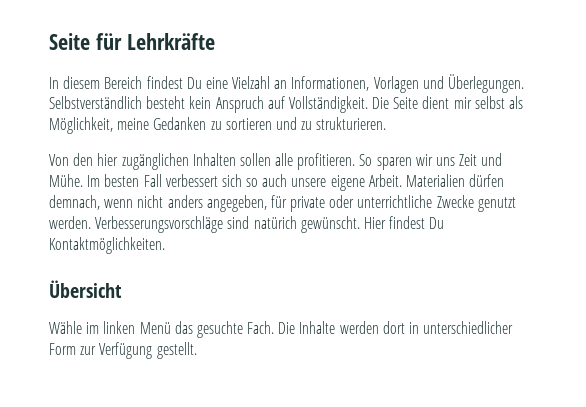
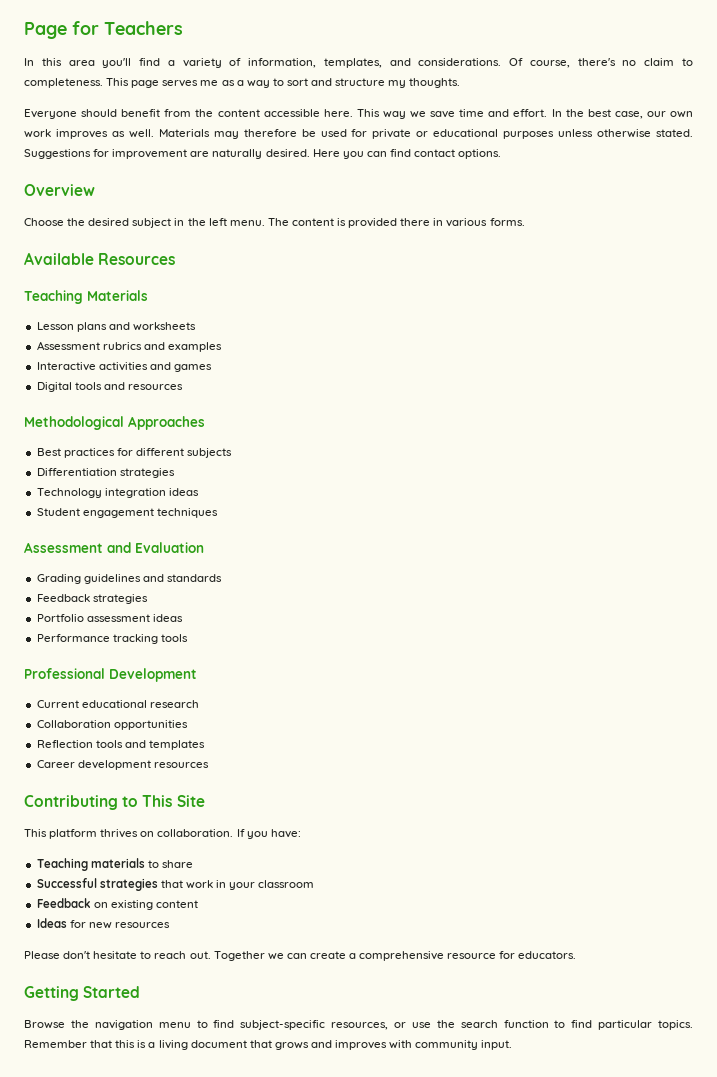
[49,33,215,50] [49,74,525,93] [49,96,524,113] [49,117,387,134] [49,153,503,170] [49,174,505,191] [49,195,516,212] [49,216,445,233] [49,237,165,254] [49,280,122,298] [49,321,514,338] [49,342,197,359] Seite für Lehrkräfte // In diesem Bereich findest Du eine Vielzahl an Informationen, Vorlagen und Überlegungen. Selbstverständlich besteht kein Anspruch auf Vollständigkeit. Die Seite dient mir selbst als Möglichkeit, meine Gedanken zu sortieren und zu strukturieren. // Von den hier zugänglichen Inhalten sollen alle profitieren. So sparen wir uns Zeit und Mühe. Im besten Fall verbessert sich so auch unsere eigene Arbeit. Materialien dürfen demnach, wenn nicht anders angegeben, für private oder unterrichtliche Zwecke genutzt werden. Verbesserungsvorschläge sind natürich gewünscht. Hier findest Du Kontaktmöglichkeiten. // Übersicht // Wähle im linken Menü das gesuchte Fach. Die Inhalte werden dort in unterschiedlicher Form zur Verfügung gestellt. -> [24,21,183,39] [24,58,693,68] [24,78,461,88] [24,109,694,119] [24,129,693,139] [24,149,502,159] [24,184,95,196] [24,218,525,228] [24,252,176,265] [24,290,148,304] [36,322,196,332] [36,341,222,352] [36,362,212,372] [36,382,183,392] [24,416,205,430] [36,448,233,458] [36,468,175,478] [36,488,199,498] [36,508,218,518] [24,542,204,553] [36,574,222,584] [36,594,148,604] [36,614,183,622] [36,634,188,644] [24,668,197,682] [36,700,199,708] [36,720,188,730] [36,740,205,750] [36,760,209,770] [24,795,205,810] [24,829,301,839] [36,858,193,871] [36,878,315,891] [36,898,198,910] [36,918,170,929] [24,951,577,961] [24,986,141,1001] [24,1020,693,1030] [24,1040,513,1050] Page for Teachers // In this area you'll find a variety of information, templates, and considerations. Of course, there's no claim to completeness. This page serves me as a way to sort and structure my thoughts. // Everyone should benefit from the content accessible here. This way we save time and effort. In the best case, our own work improves as well. Materials may therefore be used for private or educational purposes unless otherwise stated. Suggestions for improvement are naturally desired. Here you can find contact options. // Overview // Choose the desired subject in the left menu. The content is provided there in various forms. // Available Resources // Teaching Materials // Lesson plans and worksheets // Assessment rubrics and examples // Interactive activities and games // Digital tools and resources // Methodological Approaches // Best practices for different subjects // Differentiation strategies // Technology integration ideas // Student engagement techniques // Assessment and Evaluation // Grading guidelines and standards // Feedback strategies // Portfolio assessment ideas // Performance tracking tools // Professional Development // Current educational research // Collaboration opportunities // Reflection tools and templates // Career development resources // Contributing to This Site // This platform thrives on collaboration. If you have: // Teaching materials to share // Successful strategies that work in your classroom // Feedback on existing content // Ideas for new resources // Please don't hesitate to reach out. Together we can create a comprehensive resource for educators. // Getting Started // Browse the navigation menu to find subject-specific resources, or use the search function to find particular topics. Remember that this is a living document that grows and improves with community input.

